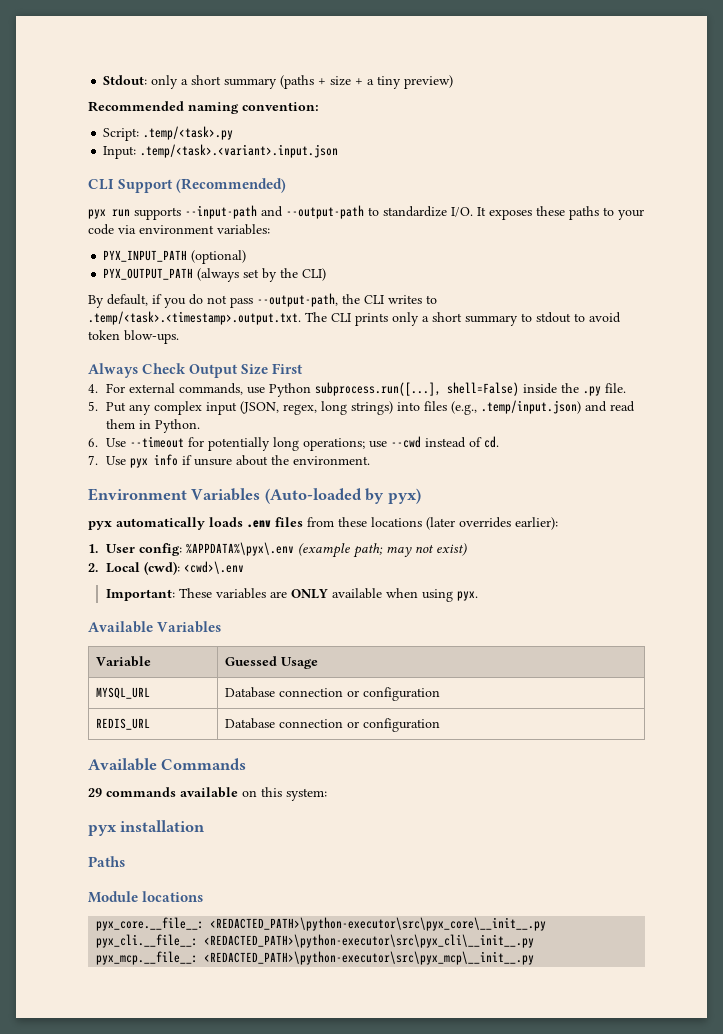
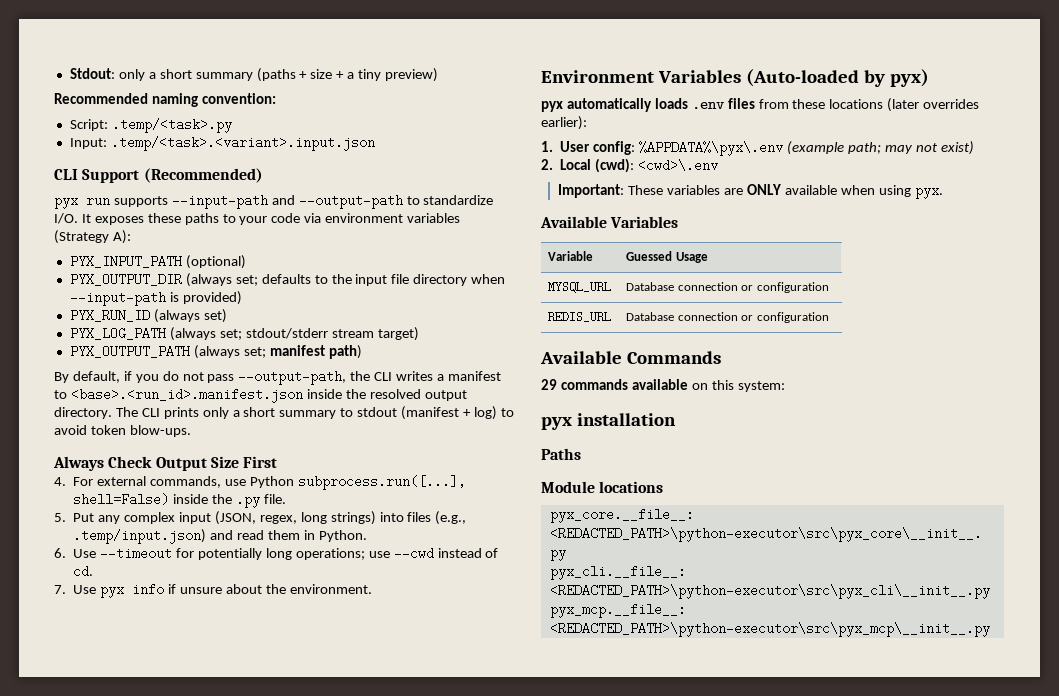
[217,224,270,235] variables: -> [407,213,461,223] [54,230,131,244] variables (Strategy A):
[103,268,327,282] PYX_OUTPUT_PATH (always set by the CLI) -> [69,273,506,287] [69,291,242,306] [69,309,227,323] [69,327,419,341] [69,345,362,359] PYX_OUTPUT_DIR (always set; defaults to the input file directory when --input-path is provided) // PYX_RUN_ID (always set) // PYX_LOG_PATH (always set; stdout/stderr stream target) // PYX_OUTPUT_PATH (always set; manifest path)
[426,295,437,304] [88,311,301,325] to .temp/<task>.<timestamp>.output.txt. -> [437,371,501,381] [54,388,467,403] [54,407,112,419] a manifest to <base>.<run_id>.manifest.json inside the resolved output directory.
(571, 317) none -> [401,406,497,420] (manifest + log)

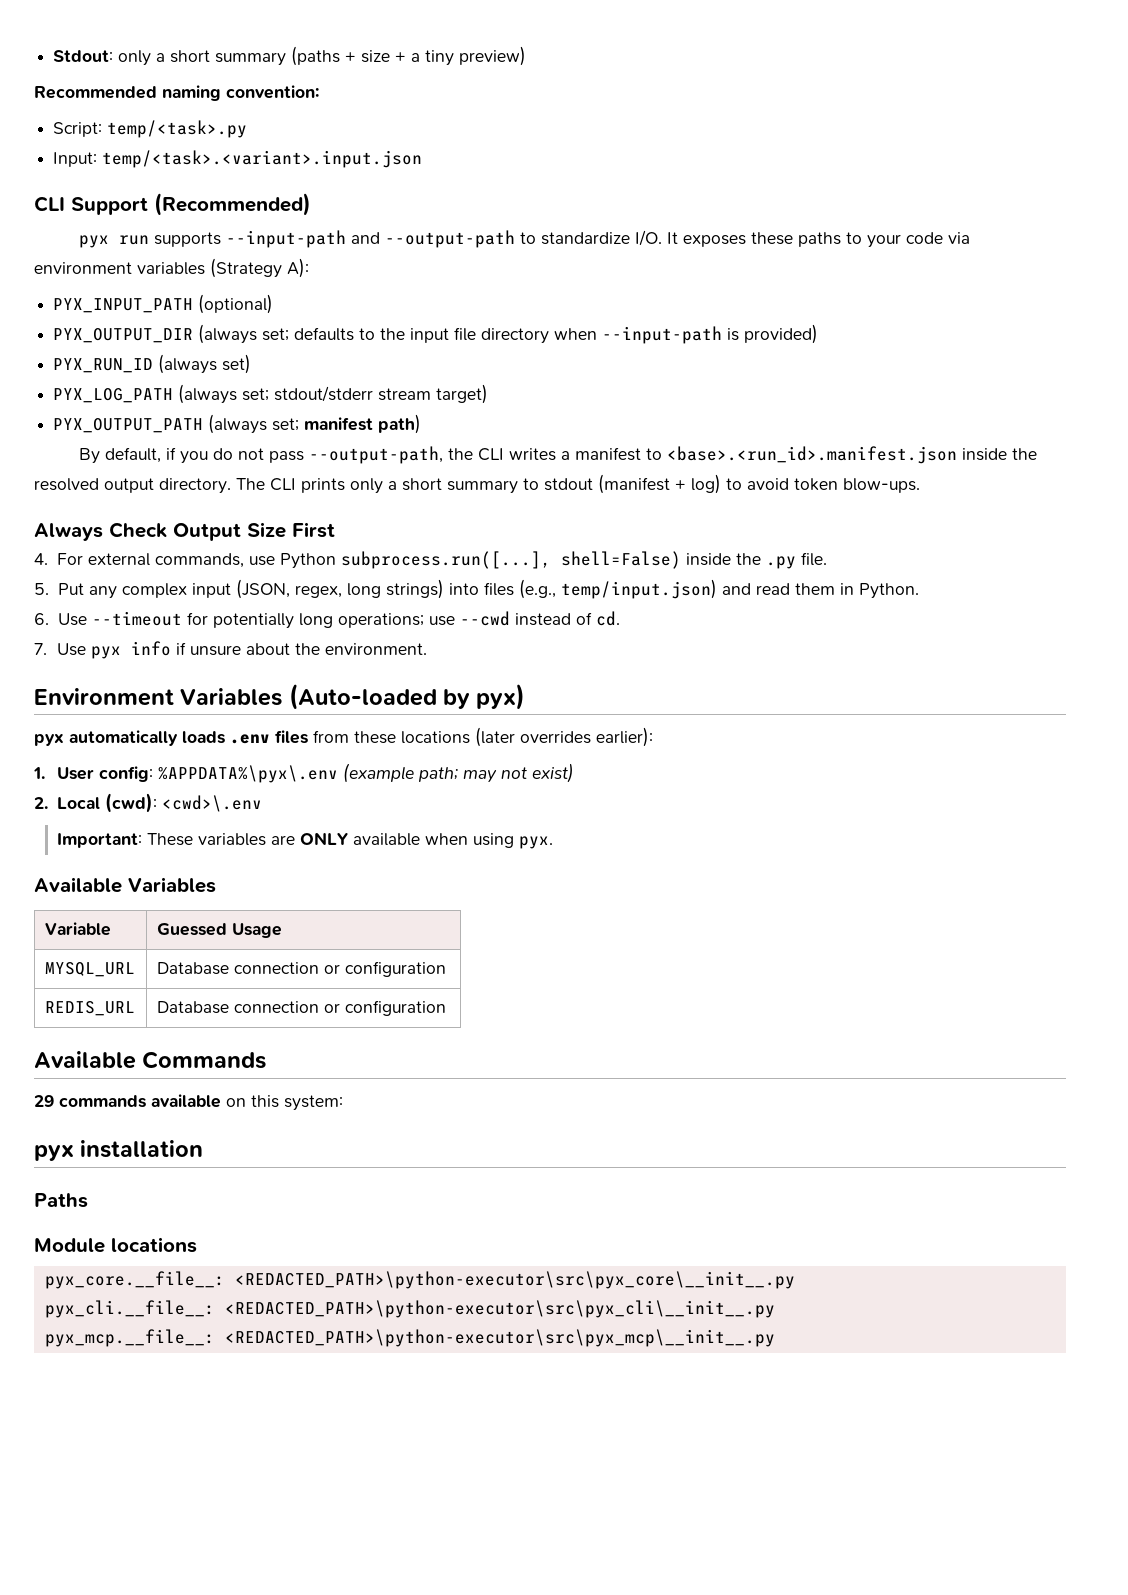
[111,118,232,133] .temp/<task>.py -> [107,120,248,138] temp/<task>.py
[110,136,375,151] .temp/<task>.<variant>.input.json -> [102,150,423,168] temp/<task>.<variant>.input.json
[73,529,207,544] .temp/input.json) -> [560,579,717,599] temp/input.json)

